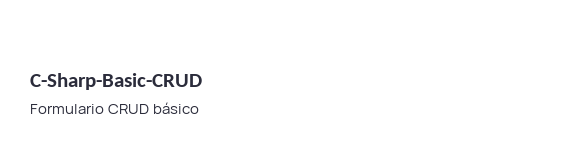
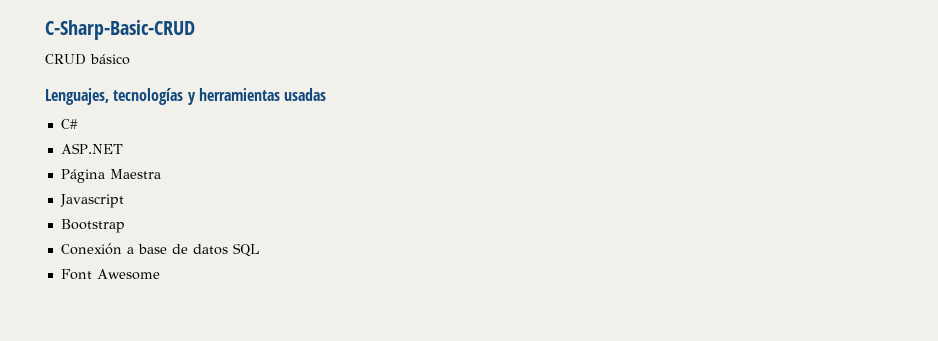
[30,104,104,114] Formulario -> (195, 30) none
(200, 108) none -> [45,88,327,105] [60,119,78,129] [60,143,123,154] [60,169,161,183] [59,194,124,208] [60,219,125,233] [60,243,259,257] [60,269,160,280] // Lenguajes, tecnologías y herramientas usadas // C# // ASP.NET // Página Maestra // Javascript // Bootstrap // Conexión a base de datos SQL // Font Awesome

